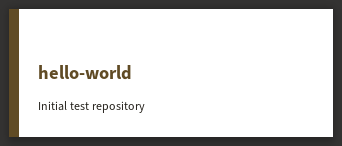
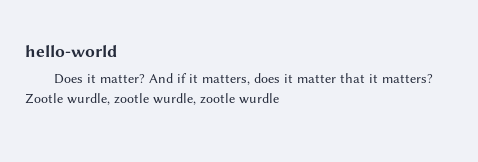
[38,101,146,113] Initial test repository -> [53,73,433,85] [25,93,279,105] Does it matter? And if it matters, does it matter that it matters? Zootle wurdle, zootle wurdle, zootle wurdle

